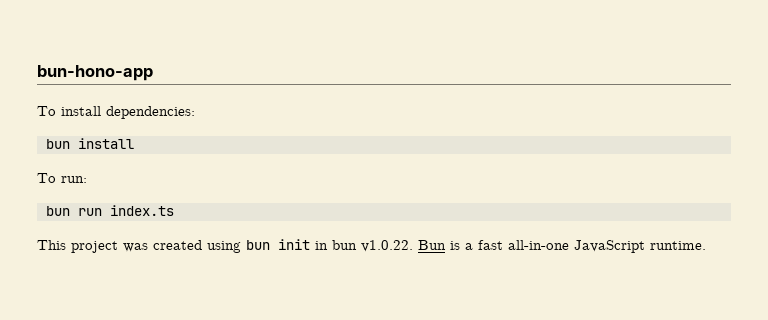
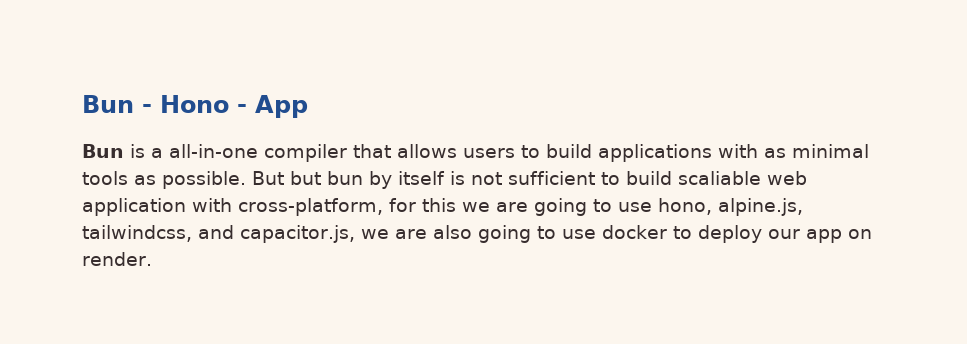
[37,65,153,81] [37,106,195,119] [46,138,134,149] [37,173,87,183] [46,205,174,216] [37,239,706,253] bun-hono-app // To install dependencies: // bun install // To run: // bun run index.ts // This project was created using bun init in bun v1.0.22. Bun is a fast all-in-one JavaScript runtime. -> [82,95,308,118] [82,144,869,162] [82,171,807,189] [82,198,803,216] [82,225,872,243] [82,252,152,266] Bun - Hono - App // Bun is a all-in-one compiler that allows users to build applications with as minimal tools as possible. But but bun by itself is not sufficient to build scaliable web application with cross-platform, for this we are going to use hono, alpine.js, tailwindcss, and capacitor.js, we are also going to use docker to deploy our app on render.

